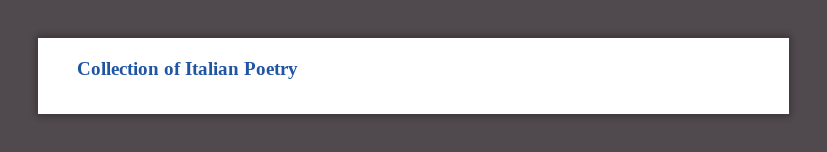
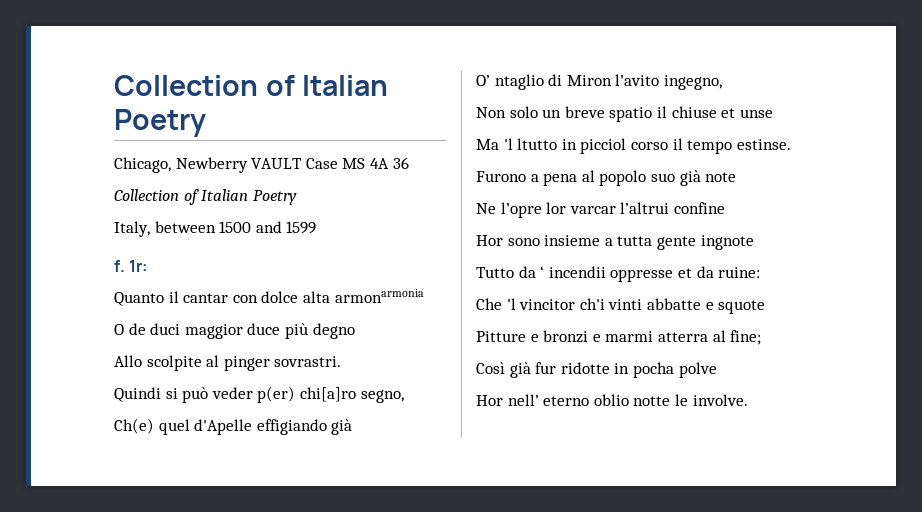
[77,62,299,79] Collection of Italian Poetry -> [114,75,389,96] [114,109,206,137] [114,157,409,173] [114,189,297,205] [114,221,317,237] [114,260,148,272] [114,289,424,306] [114,323,355,339] [114,355,342,371] [114,386,404,403] [114,418,353,435] [476,74,722,90] [476,106,773,122] [476,138,791,154] [476,170,737,186] [476,202,725,218] [476,235,754,250] [476,266,761,282] [476,298,766,314] [476,330,762,345] [476,362,717,378] [476,394,748,406] Collection of Italian Poetry // Chicago, Newberry VAULT Case MS 4A 36 // Collection of Italian Poetry // Italy, between 1500 and 1599 // f. 1r: // Quanto il cantar con dolce alta armonarmonia // O de duci maggior duce più degno // Allo scolpite al pinger sovrastri. // Quindi si può veder p(er) chi[a]ro segno, // Ch(e) quel d'Apelle effigiando già // O’ ntaglio di Miron l’avito ingegno, // Non solo un breve spatio il chiuse et unse // Ma 'l ltutto in picciol corso il tempo estinse. // Furono a pena al popolo suo già note // Ne l’opre lor varcar l’altrui confine // Hor sono insieme a tutta gente ingnote // Tutto da ‘ incendii oppresse et da ruine: // Che 'l vincitor ch'i vinti abbatte e squote // Pitture e bronzi e marmi atterra al fine; // Così già fur ridotte in pocha polve // Hor nell’ eterno oblio notte le involve.

